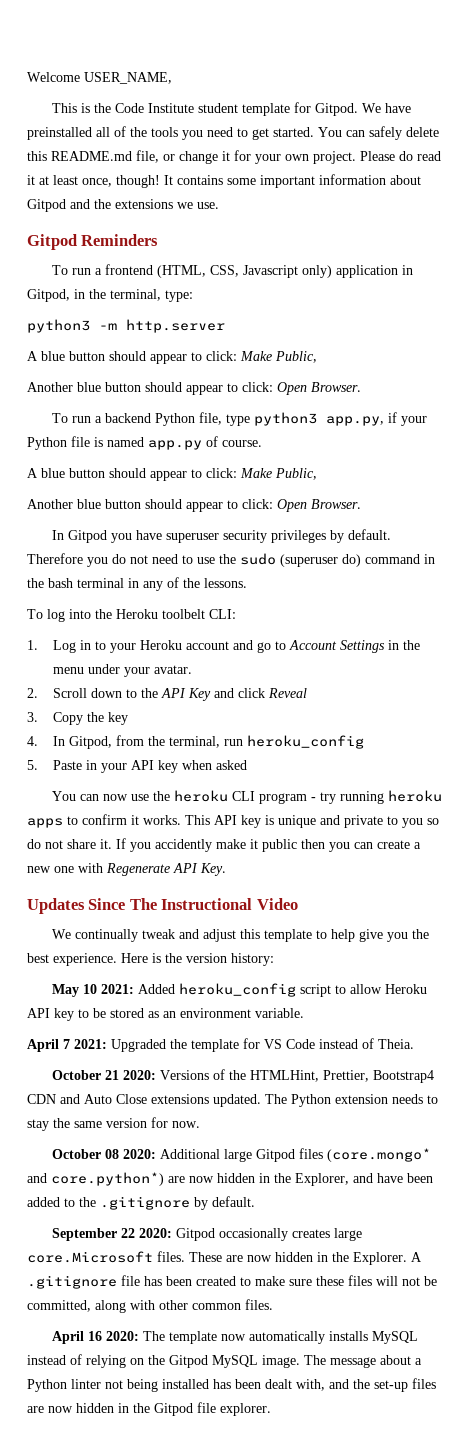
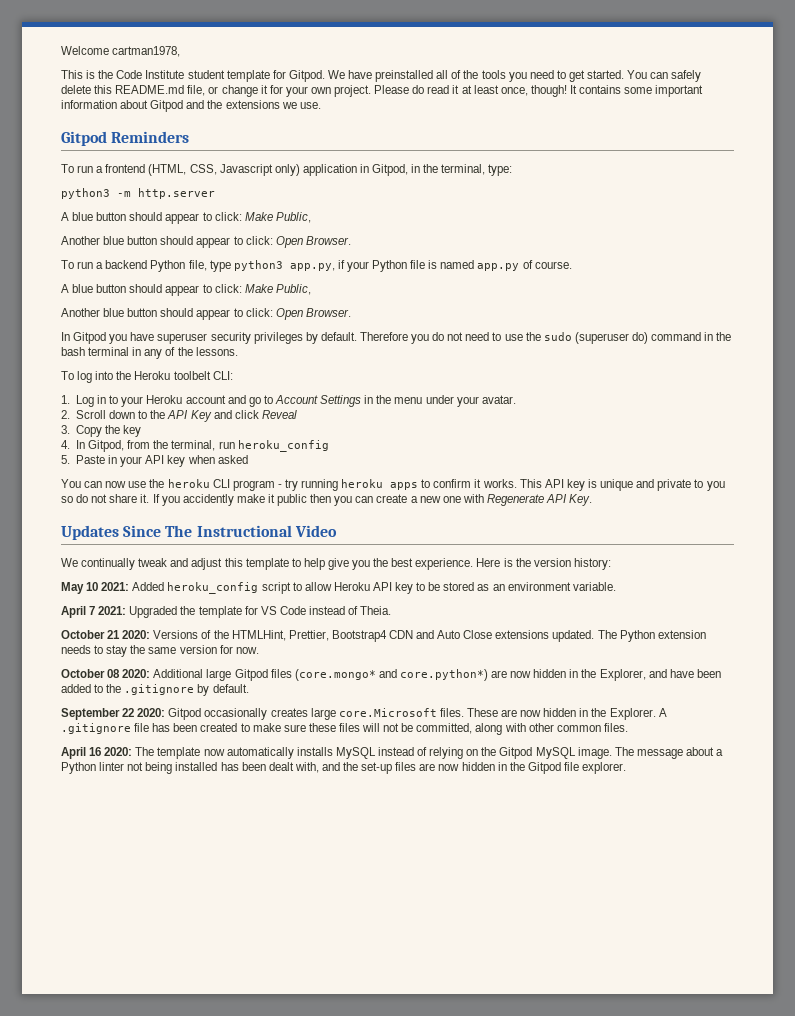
[84,72,172,84] USER_NAME, -> [112,46,181,57] cartman1978,

